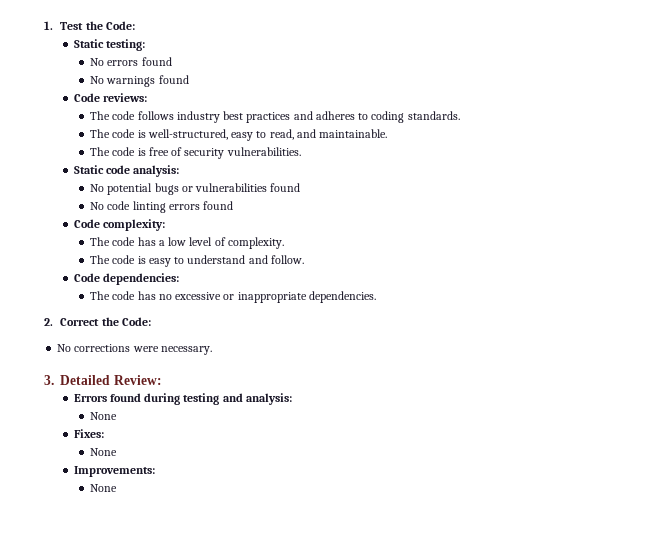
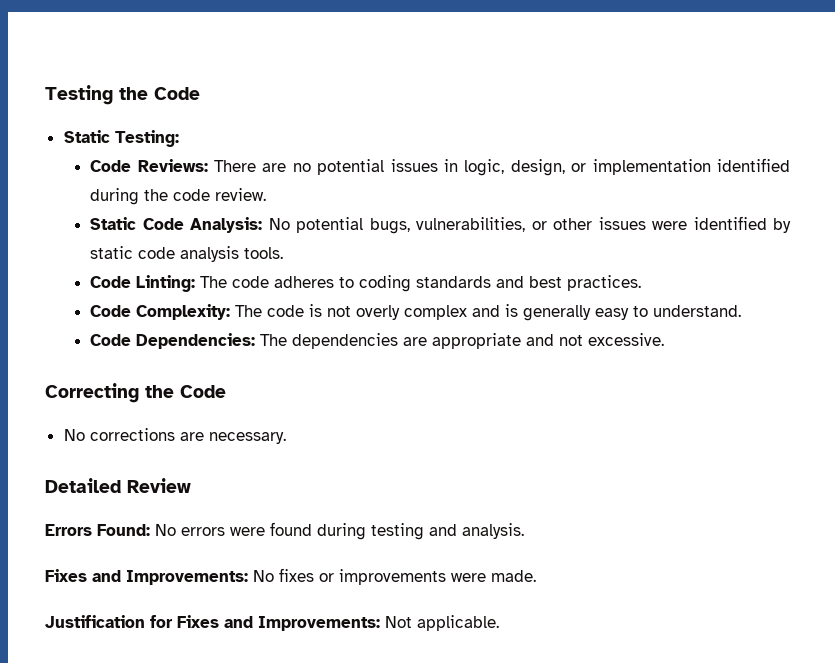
[44,21,135,30] [73,39,145,51] [90,57,172,66] [90,75,189,87] [73,93,147,102] [90,111,460,123] [90,129,388,141] [90,147,301,159] [73,165,180,177] [90,183,301,195] [90,201,234,213] [73,219,165,231] [90,237,284,249] [90,255,304,267] [73,273,179,285] [90,291,376,303] [44,317,151,326] 1. Test the Code: // Static testing: // No errors found // No warnings found // Code reviews: // The code follows industry best practices and adheres to coding standards. // The code is well-structured, easy to read, and maintainable. // The code is free of security vulnerabilities. // Static code analysis: // No potential bugs or vulnerabilities found // No code linting errors found // Code complexity: // The code has a low level of complexity. // The code is easy to understand and follow. // Code dependencies: // The code has no excessive or inappropriate dependencies. // 2. Correct the Code: -> [45,85,200,105] [63,130,179,147] [90,158,791,176] [90,188,267,205] [90,216,791,234] [90,246,284,262] [90,275,642,292] [90,304,742,321] [90,333,665,349] [45,383,226,403] Testing the Code // Static Testing: // Code Reviews: There are no potential issues in logic, design, or implementation identified during the code review. // Static Code Analysis: No potential bugs, vulnerabilities, or other issues were identified by static code analysis tools. // Code Linting: The code adheres to coding standards and best practices. // Code Complexity: The code is not overly complex and is generally easy to understand. // Code Dependencies: The dependencies are appropriate and not excessive. // Correcting the Code
[132,346,159,352] were -> [179,432,204,441] are
[44,375,163,385] [73,393,292,405] [90,412,118,420] [73,429,104,438] [90,448,118,456] [73,466,155,477] [90,484,118,492] 3. Detailed Review: // Errors found during testing and analysis: // None // Fixes: // None // Improvements: // None -> [45,478,191,493] [45,522,524,540] [45,568,536,585] [45,615,499,631] Detailed Review // Errors Found: No errors were found during testing and analysis. // Fixes and Improvements: No fixes or improvements were made. // Justification for Fixes and Improvements: Not applicable.

